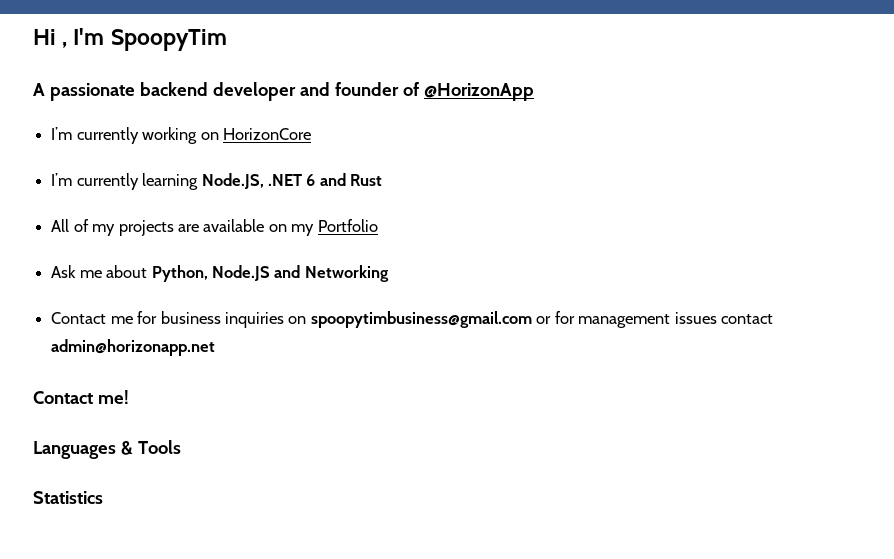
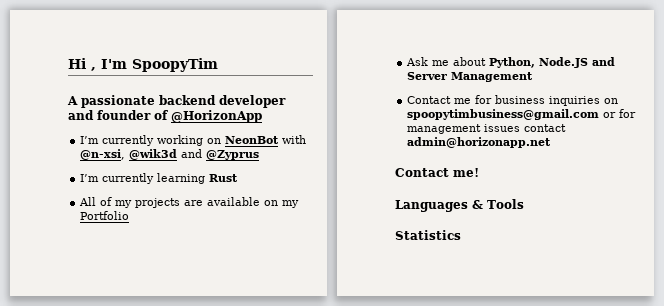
[222,128,311,140] HorizonCore -> [225,135,307,144] [80,149,260,160] NeonBot with @n-xsi, @wik3d and @Zyprus
[201,173,346,189] Node.JS, .NET 6 and -> (206, 178) none
[304,265,389,282] Networking -> [407,72,534,82] Server Management

